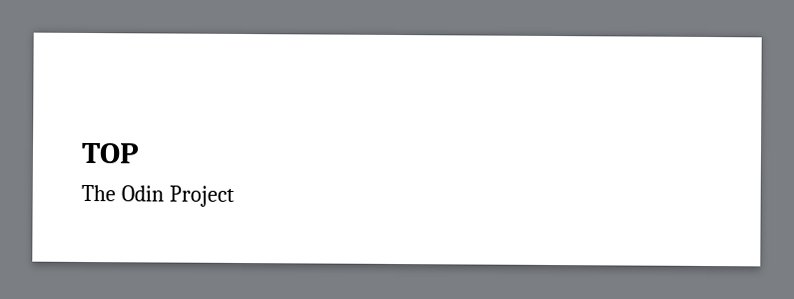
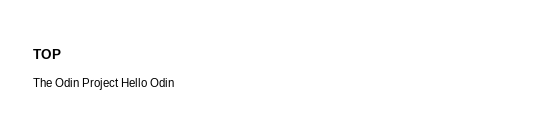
(235, 196) none -> [121,78,175,87] Hello Odin

